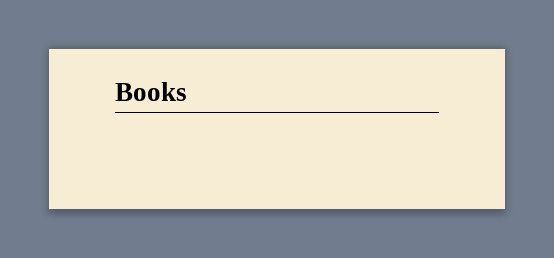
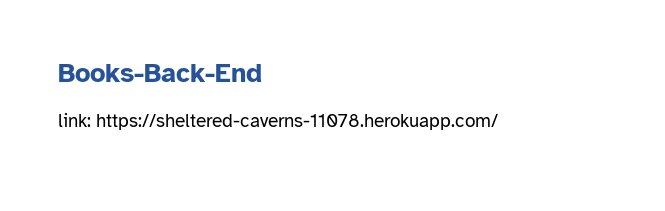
[115,82,187,101] Books -> [58,64,262,82] [58,113,499,130] Books-Back-End // link: https://sheltered-caverns-11078.herokuapp.com/

